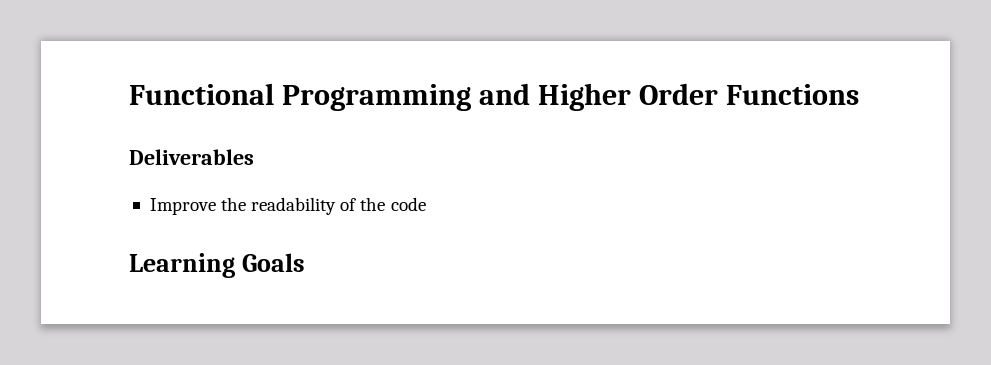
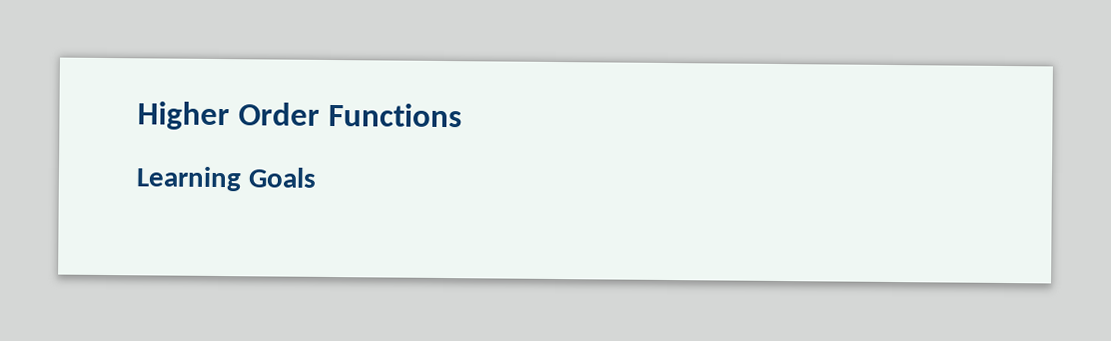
[129,83,530,111] Functional Programming and -> (137, 116) none
[129,149,254,165] [149,197,426,215] // Deliverables // Improve the readability of the code -> (462, 115) none

